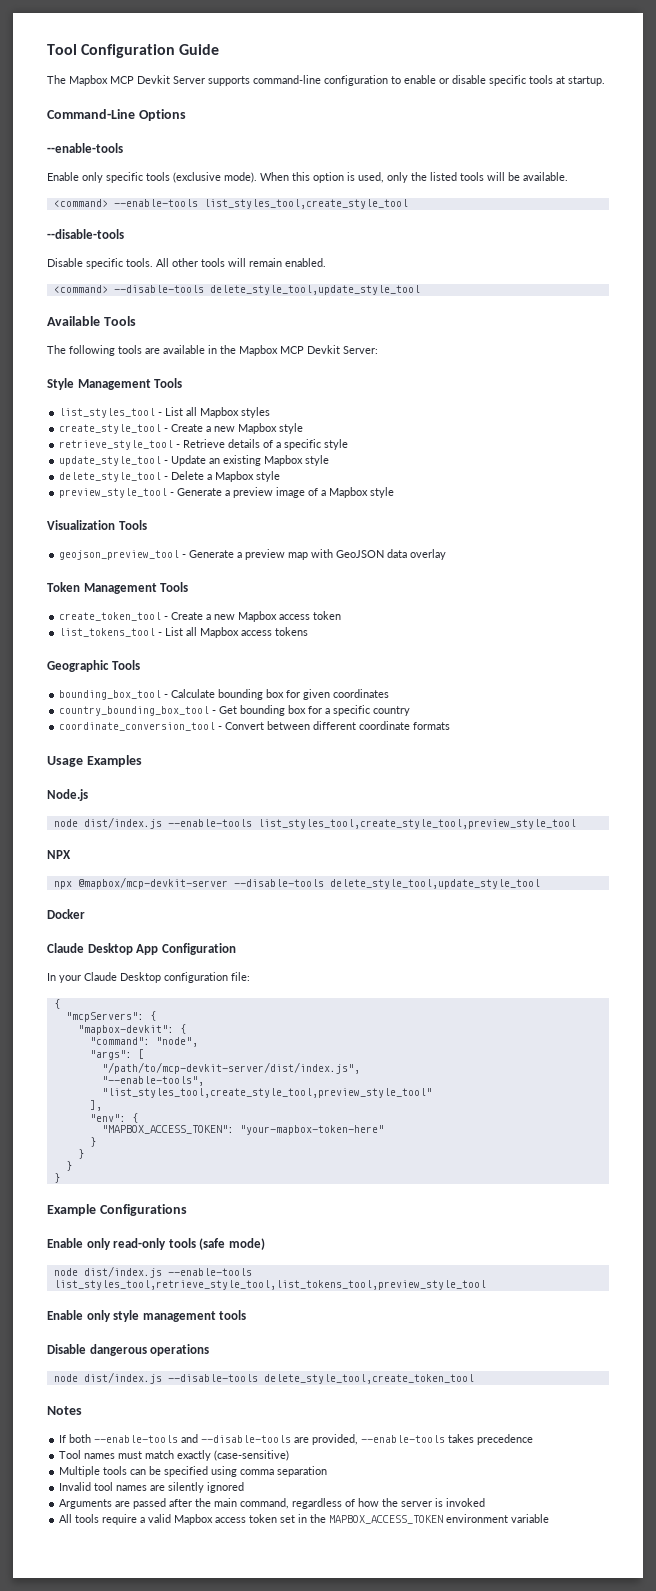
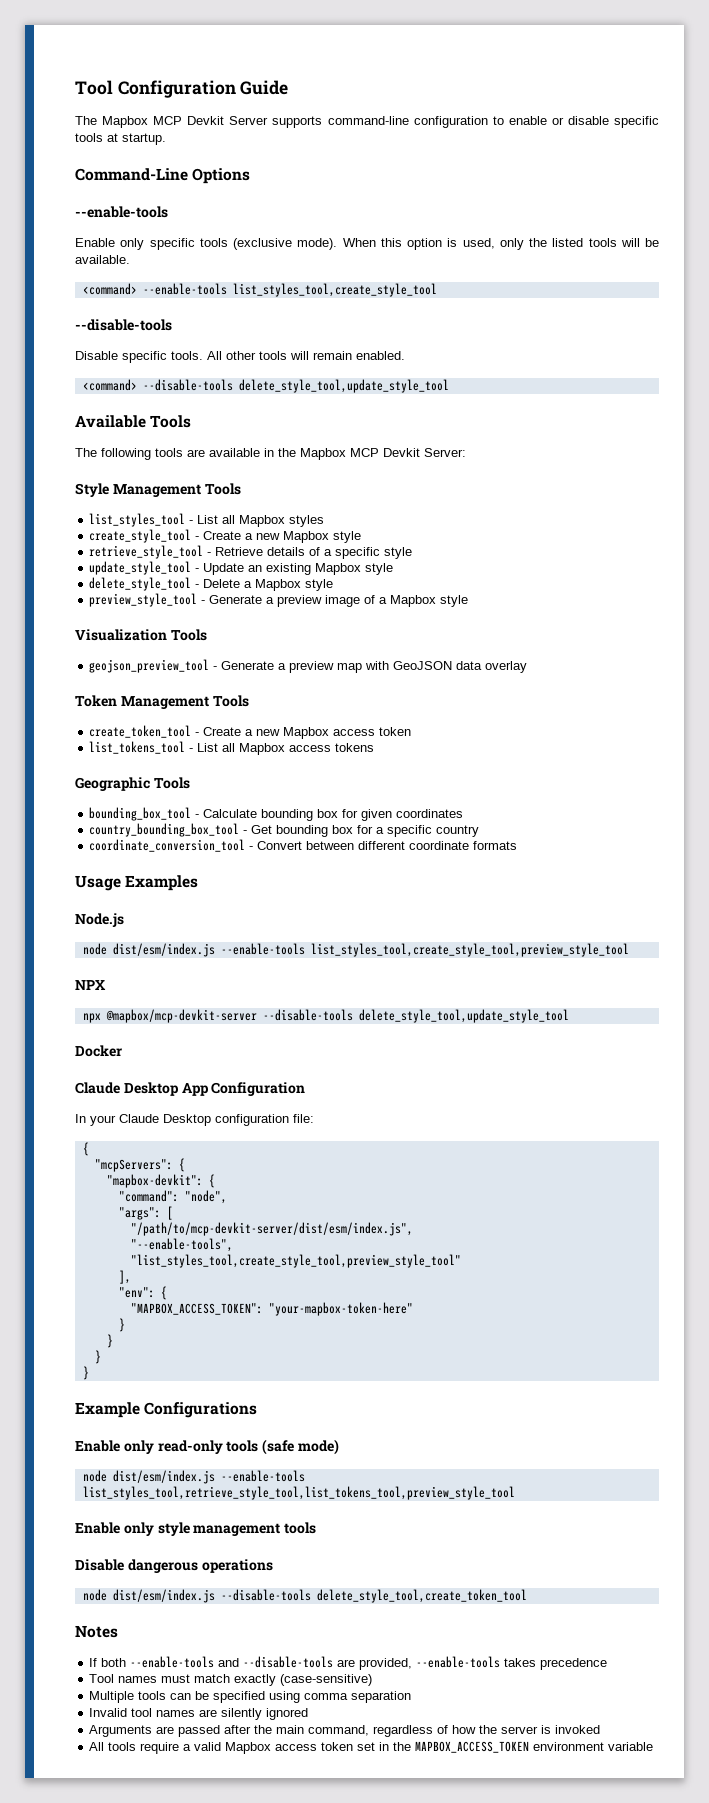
[83,817,162,829] dist/index.js -> [112,943,215,957] dist/esm/index.js
[101,1062,360,1074] "/path/to/mcp-devkit-server/dist/index.js", -> [130,1222,413,1236] "/path/to/mcp-devkit-server/dist/esm/index.js",
[83,1266,162,1278] dist/index.js -> [112,1470,215,1484] dist/esm/index.js
[83,1372,162,1384] dist/index.js -> [112,1589,215,1603] dist/esm/index.js

